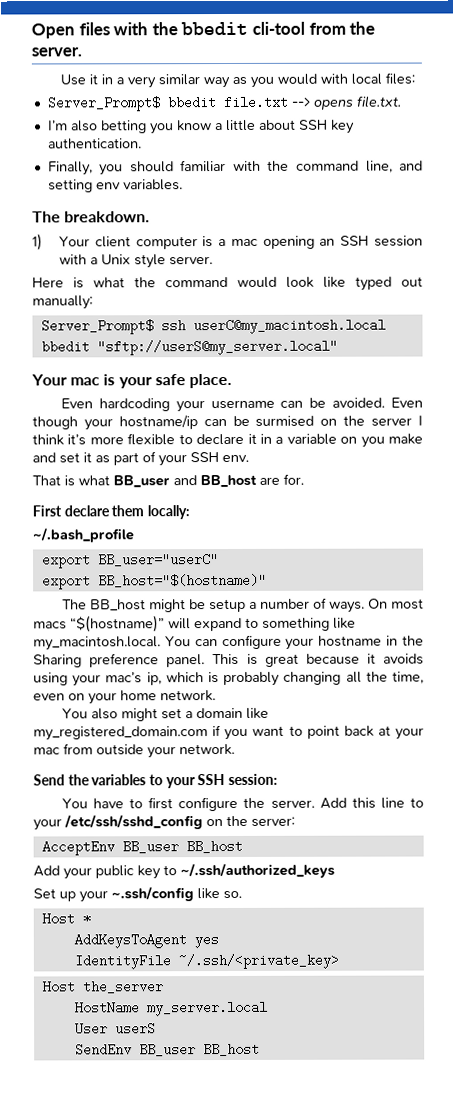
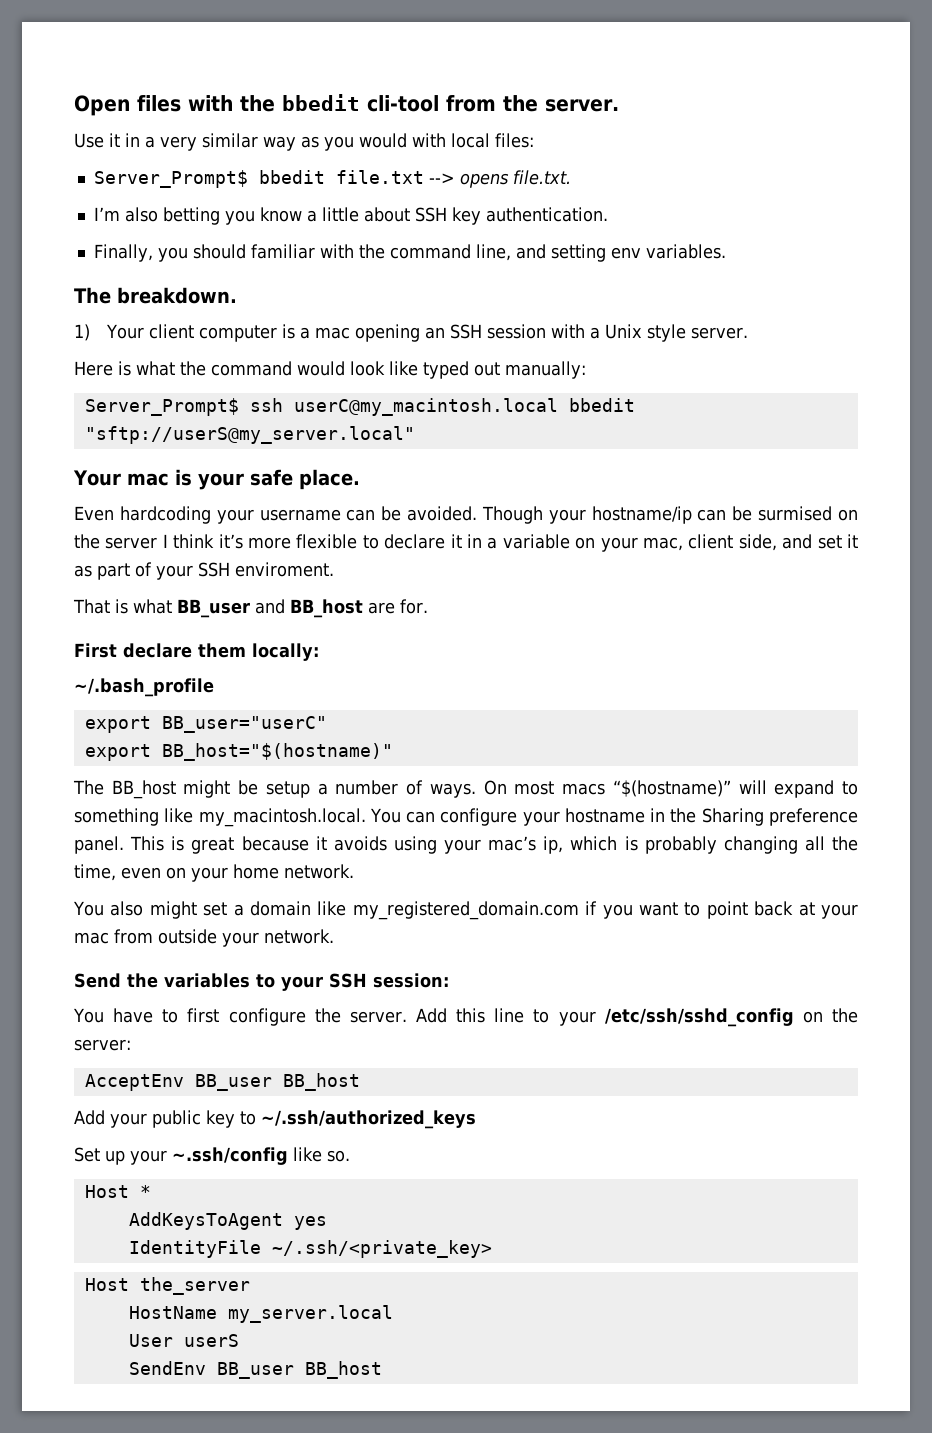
[391,397,424,408] [32,416,78,430] Even though -> [481,506,543,524] Though
[360,433,423,448] you make -> [600,534,777,552] your mac, client side,
[222,454,249,463] env. -> [235,562,334,577] enviroment.

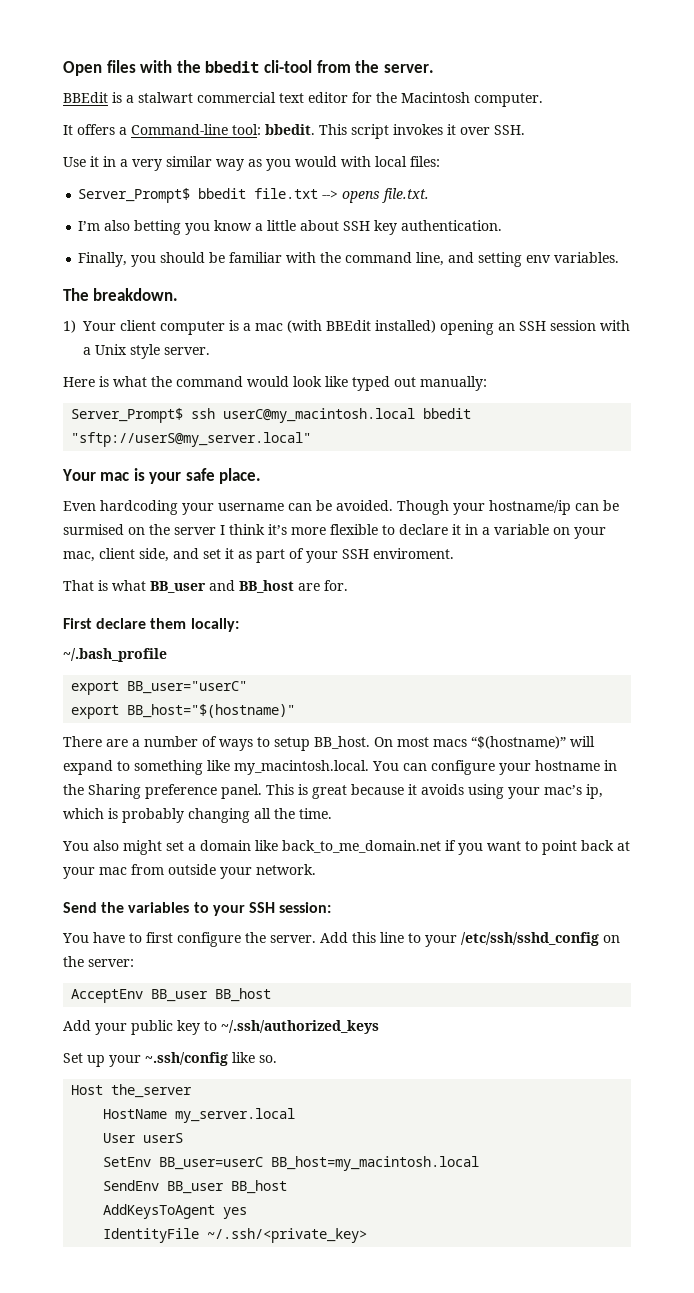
(619, 105) none -> [63,92,543,107] [63,124,525,139] // BBEdit is a stalwart commercial text editor for the Macintosh computer. // It offers a Command-line tool: bbedit. This script invokes it over SSH.
(246, 251) none -> [209,252,226,263] be
(351, 333) none -> [287,320,436,333] (with BBEdit installed)
[73,780,476,799] The BB_host might be setup a number of ways. -> [63,736,370,751] There are a number of ways to setup BB_host.
[74,864,354,882] time, even on your home network. -> [299,808,332,819] time.
[352,901,579,920] my_registered_domain.com -> [282,840,441,853] back_to_me_domain.net
[84,1185,151,1198] [128,1212,327,1230] [128,1240,492,1258] // Host * // AddKeysToAgent yes // IdentityFile ~/.ssh/<private_key> -> (277, 1059) none
(239, 1340) none -> [103,1156,480,1171] // SetEnv BB_user=userC BB_host=my_macintosh.local
(382, 1370) none -> [103,1204,248,1219] [103,1228,368,1243] // AddKeysToAgent yes // IdentityFile ~/.ssh/<private_key>

